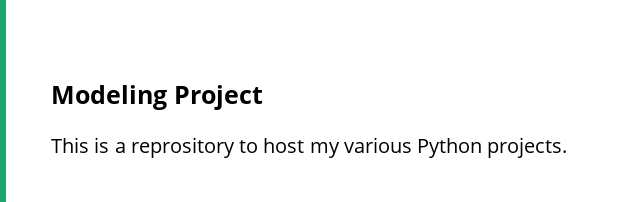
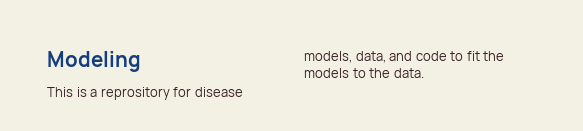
[174,85,263,110] Project -> (141, 61) none
[239,137,568,158] to host my various Python projects. -> [173,87,243,97] [304,51,505,63] [304,68,424,78] for disease models, data, and code to fit the models to the data.

